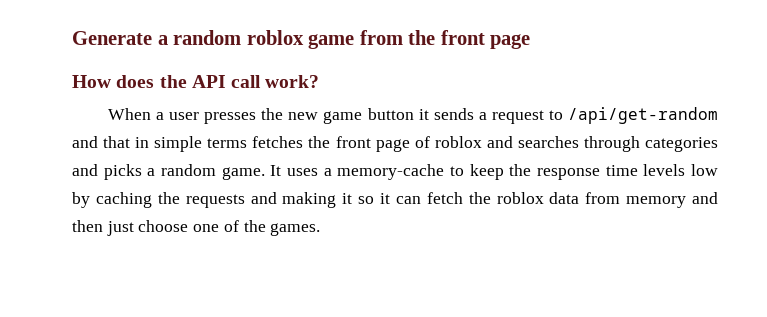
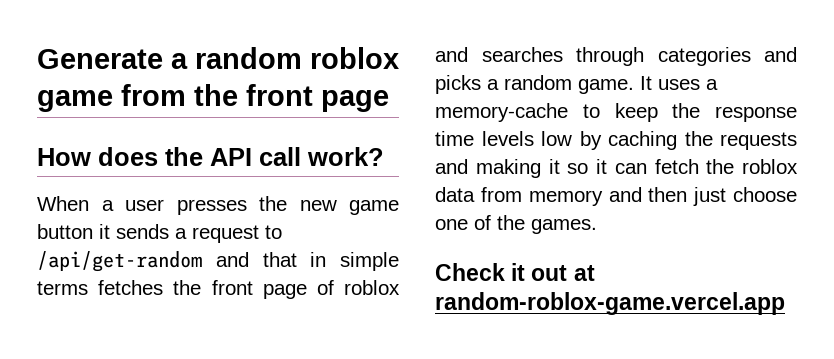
(321, 229) none -> [435,263,595,281] [435,292,785,315] // Check it out at random-roblox-game.vercel.app

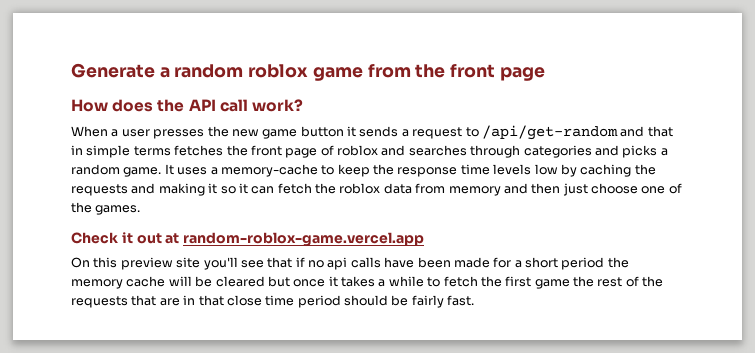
(785, 303) none -> [71,257,629,270] [71,276,664,289] [71,295,475,308] // On this preview site you'll see that if no api calls have been made for a short period the memory cache will be cleared but once it takes a while to fetch the first game the rest of the requests that are in that close time period should be fairly fast.

